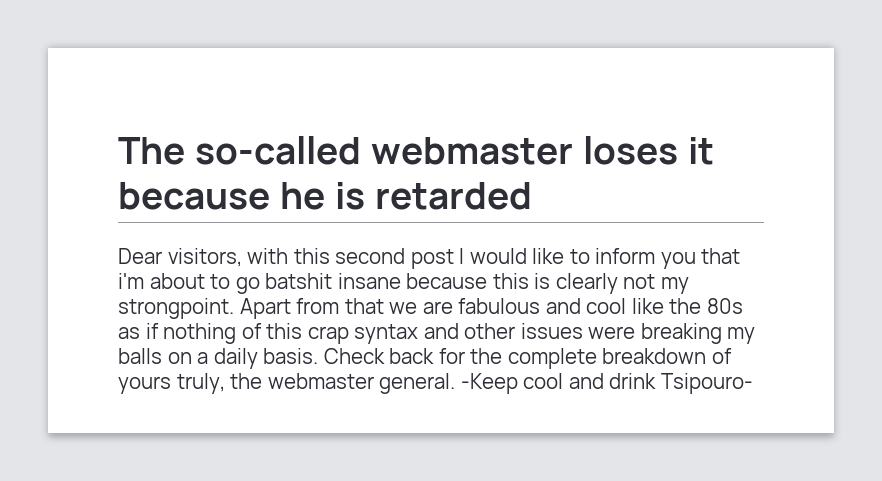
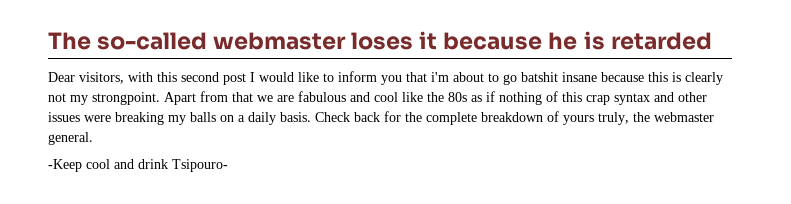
(456, 383) none -> (93, 138) //

